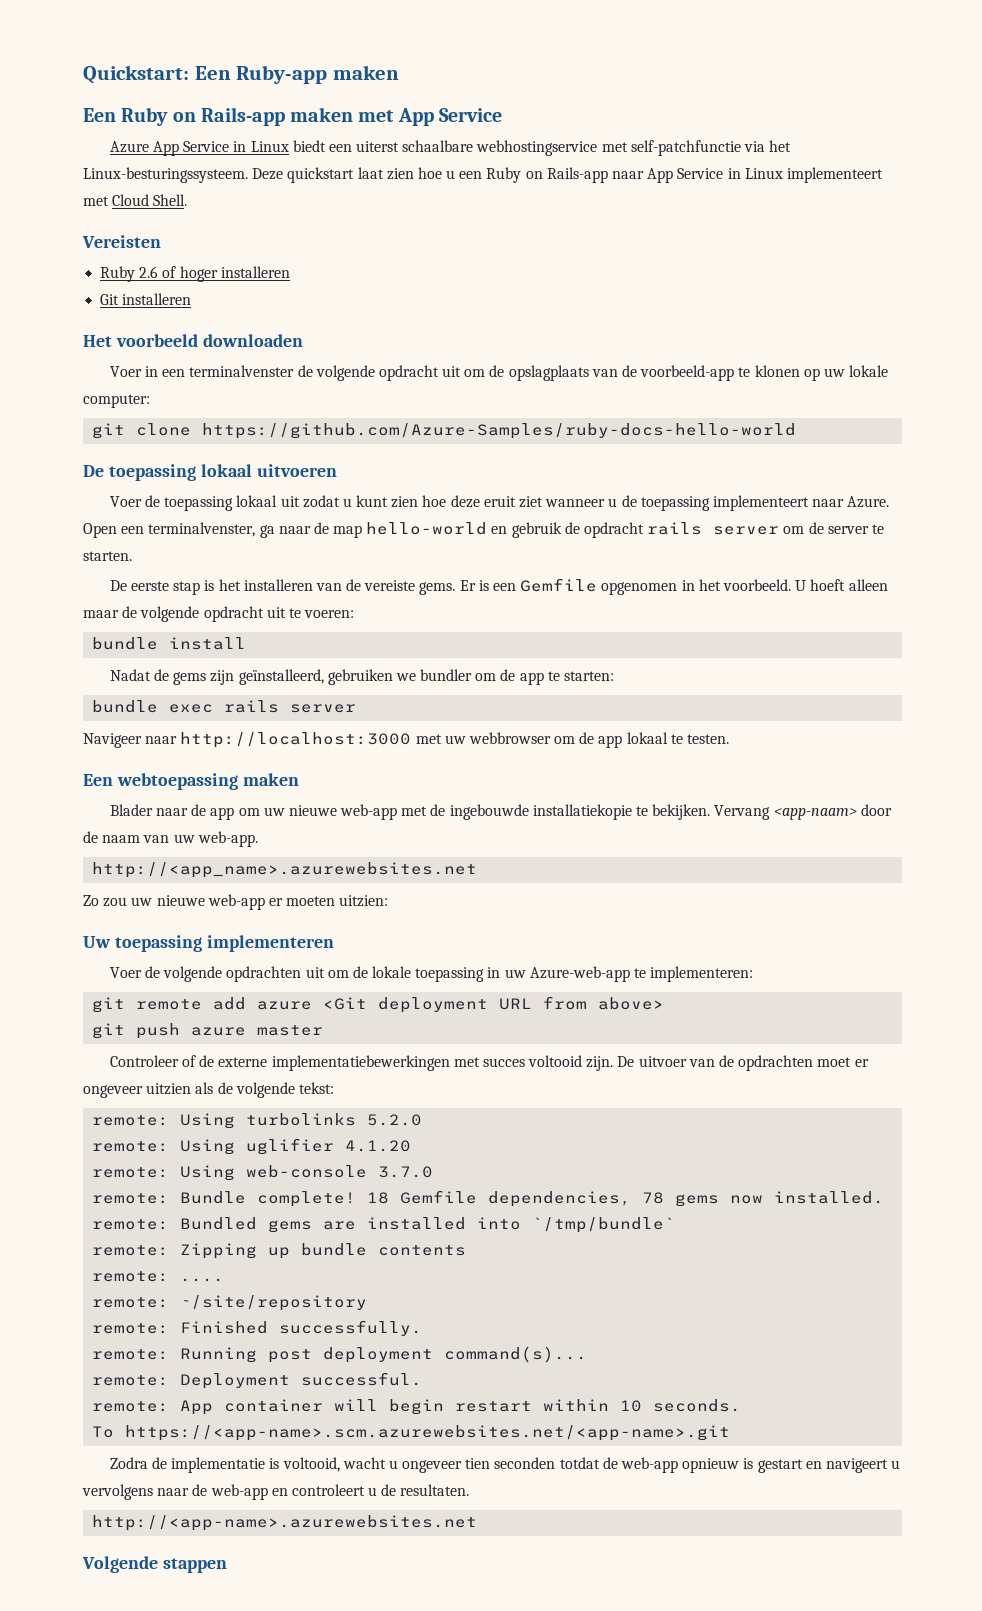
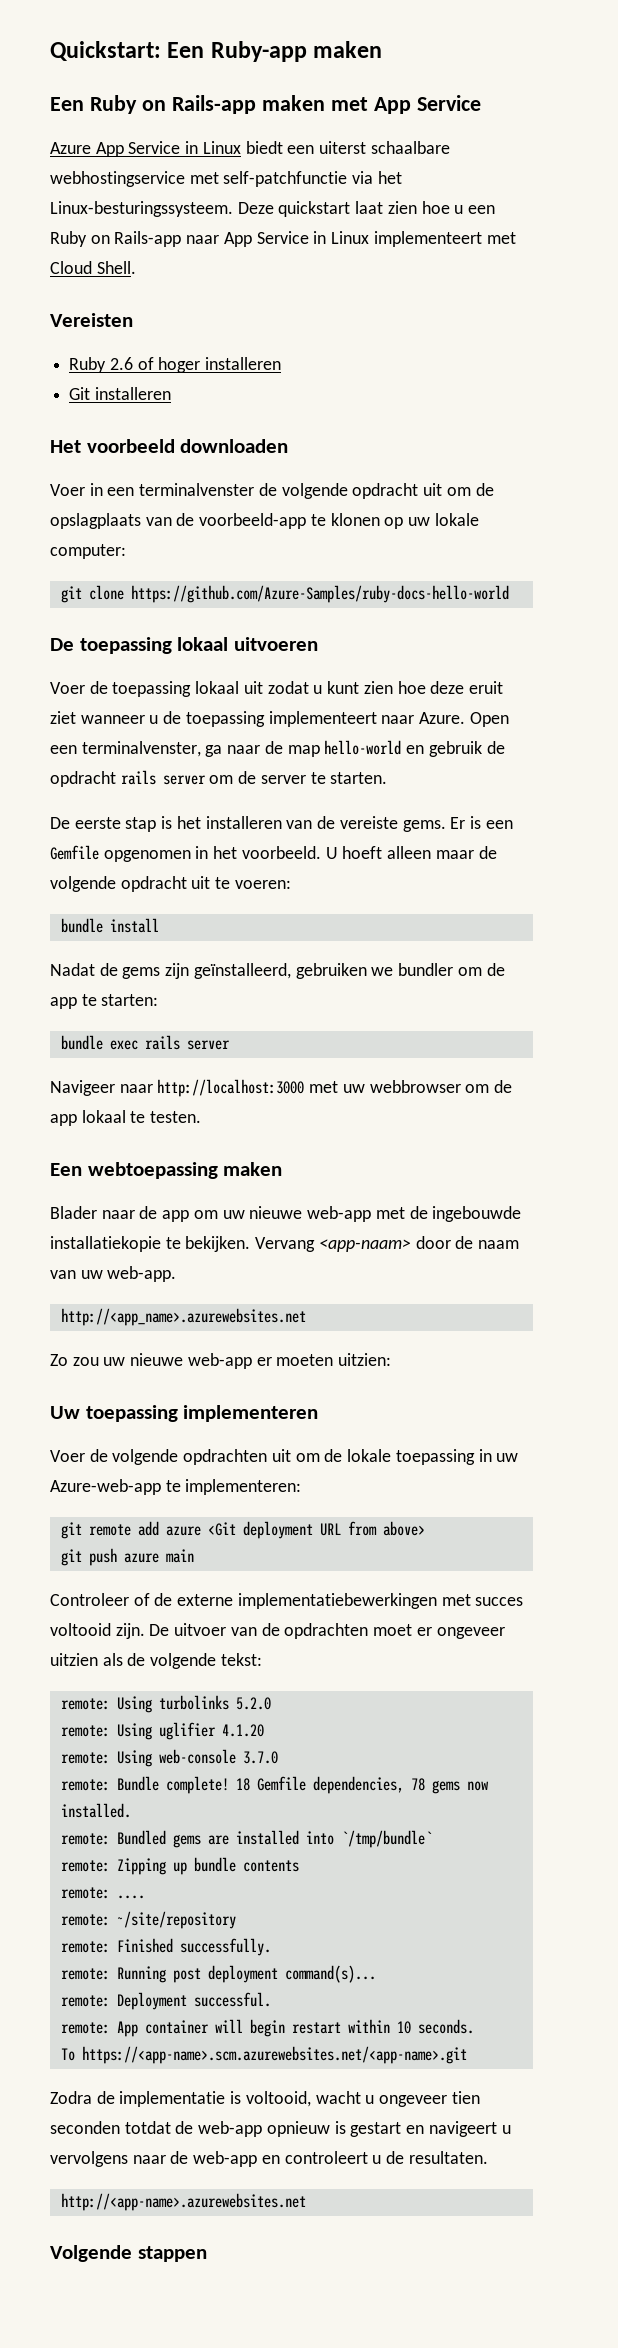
[257,1025,324,1036] master -> [165,1549,194,1563] main

